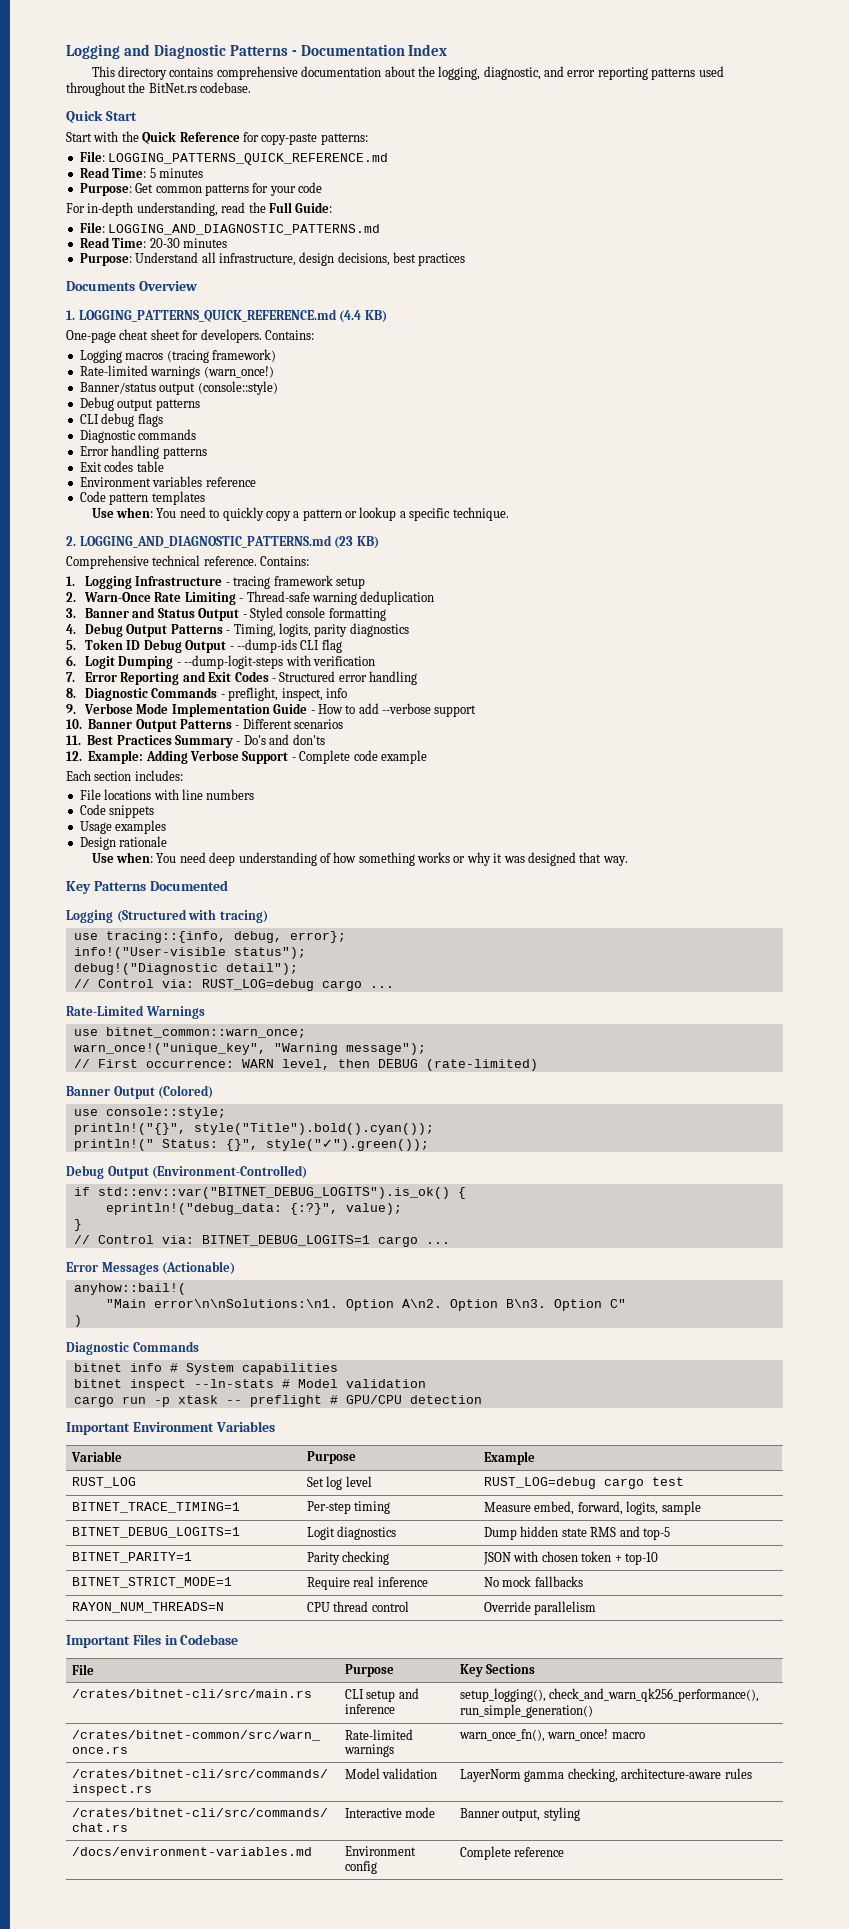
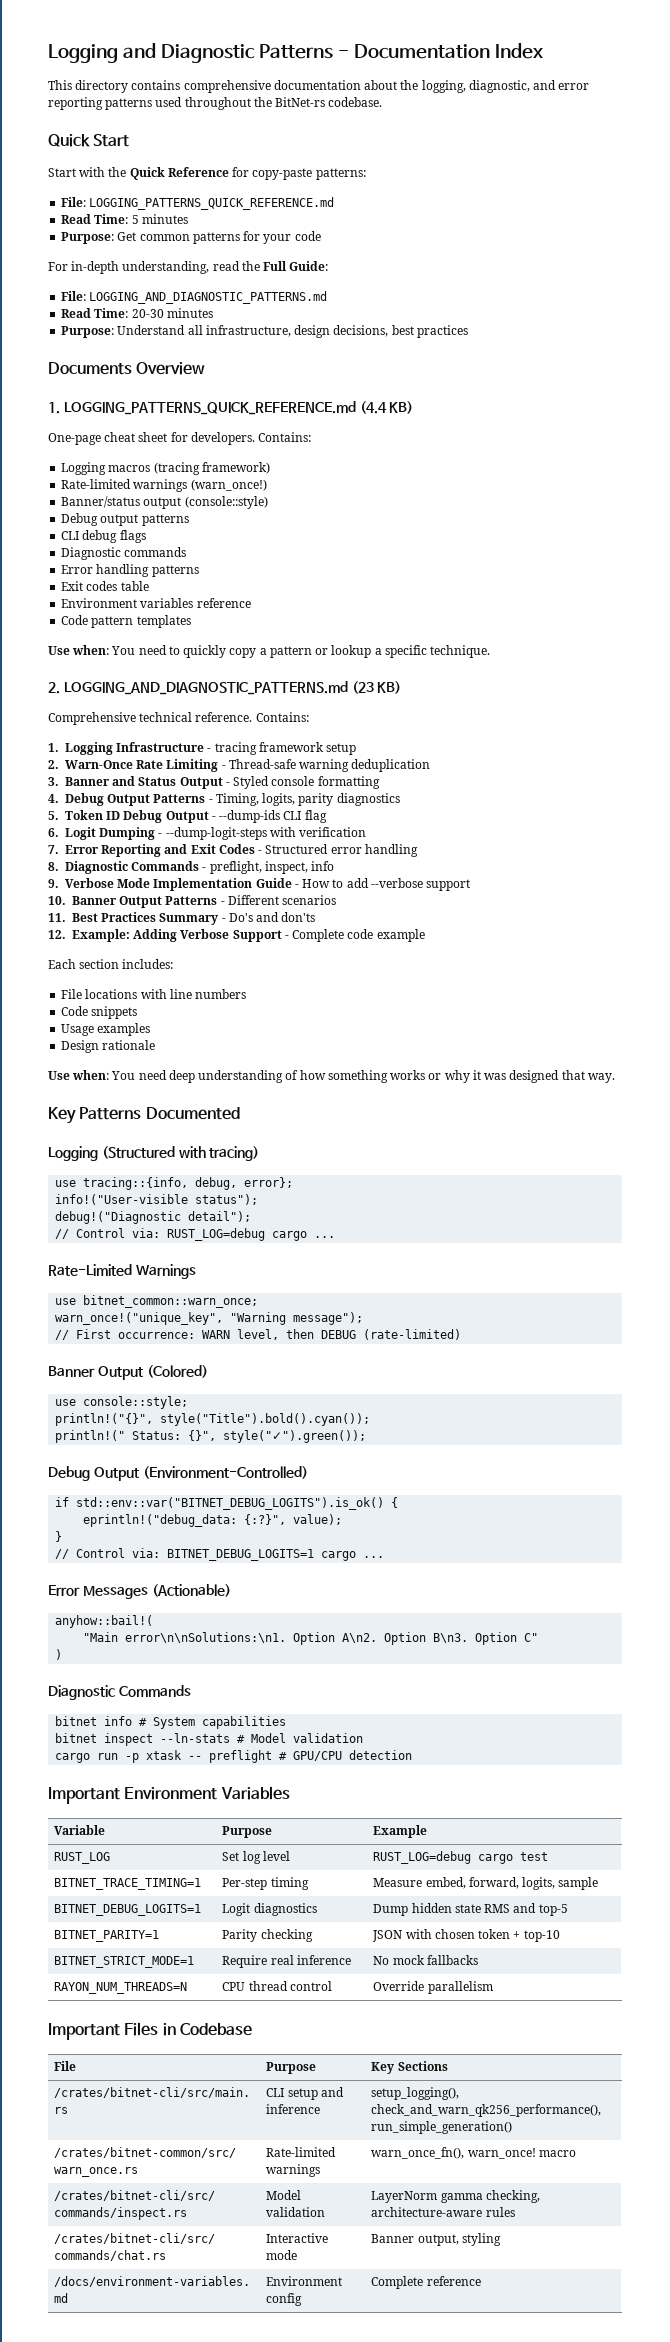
[148,83,197,93] BitNet.rs -> [275,97,326,107] BitNet-rs

